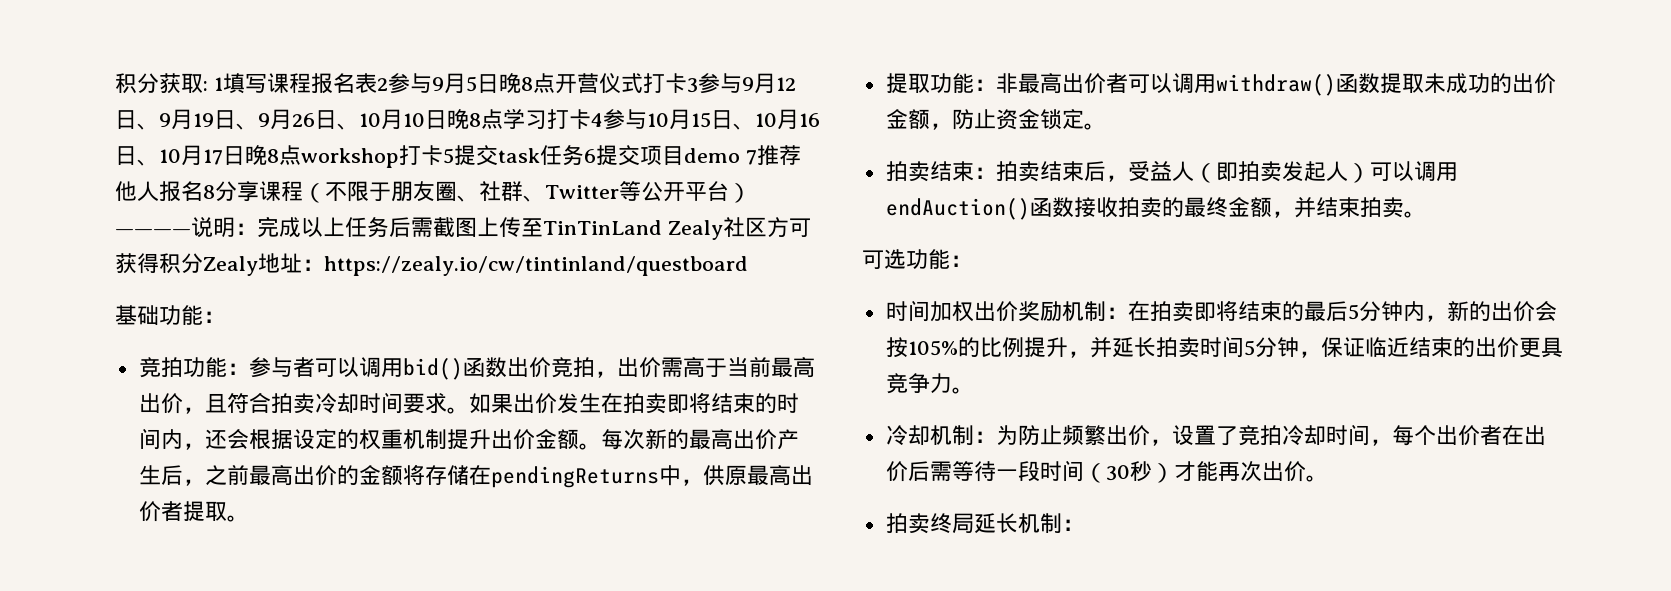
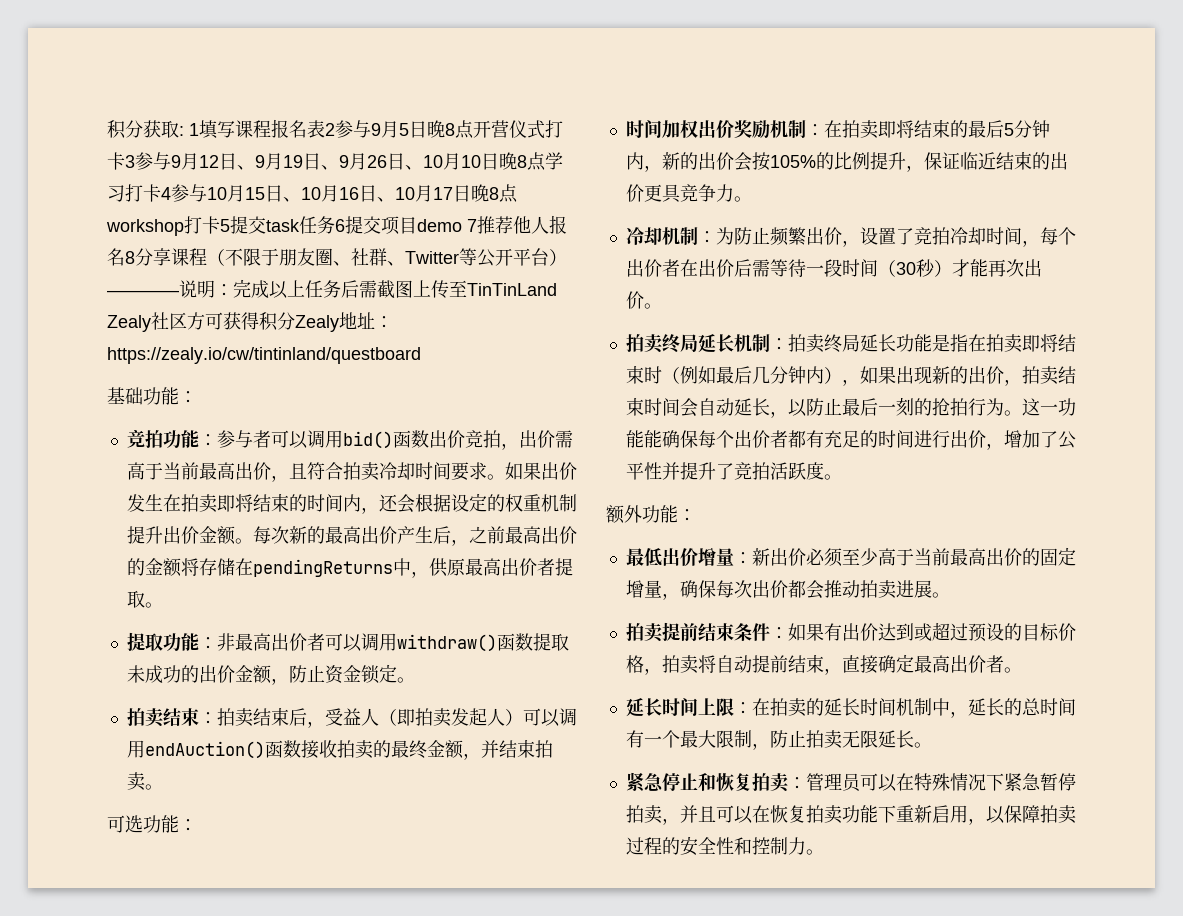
[1089,336,1321,358] 并延长拍卖时间5分钟， -> (924, 168) none
(1084, 525) none -> [787,334,1076,353] [625,366,1076,386] [625,397,1076,418] [625,430,1076,450] [625,462,842,480] [606,505,696,524] [625,547,1076,567] [625,580,950,600] [625,622,1076,642] [625,654,1022,675] [625,698,1076,718] [625,730,932,750] [625,772,1076,792] [625,805,1076,825] [625,836,824,856] 拍卖终局延长功能是指在拍卖即将结束时（例如最后几分钟内），如果出现新的出价，拍卖结束时间会自动延长，以防止最后一刻的抢拍行为。这一功能能确保每个出价者都有充足的时间进行出价，增加了公平性并提升了竞拍活跃度。 // 额外功能： // 最低出价增量：新出价必须至少高于当前最高出价的固定增量，确保每次出价都会推动拍卖进展。 // 拍卖提前结束条件：如果有出价达到或超过预设的目标价格，拍卖将自动提前结束，直接确定最高出价者。 // 延长时间上限：在拍卖的延长时间机制中，延长的总时间有一个最大限制，防止拍卖无限延长。 // 紧急停止和恢复拍卖：管理员可以在特殊情况下紧急暂停拍卖，并且可以在恢复拍卖功能下重新启用，以保障拍卖过程的安全性和控制力。

